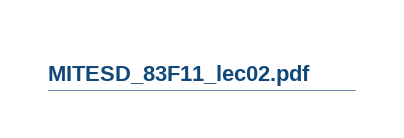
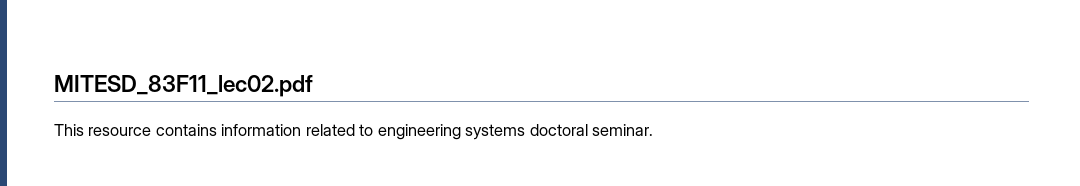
(310, 75) none -> [54,124,654,140] // This resource contains information related to engineering systems doctoral seminar.

